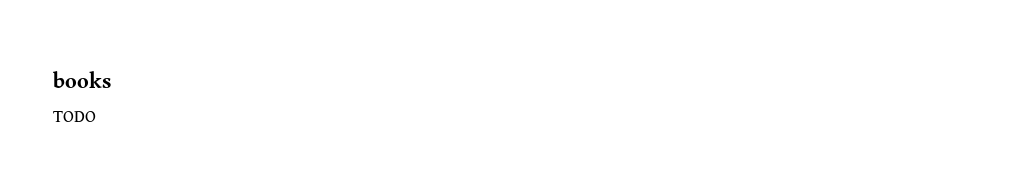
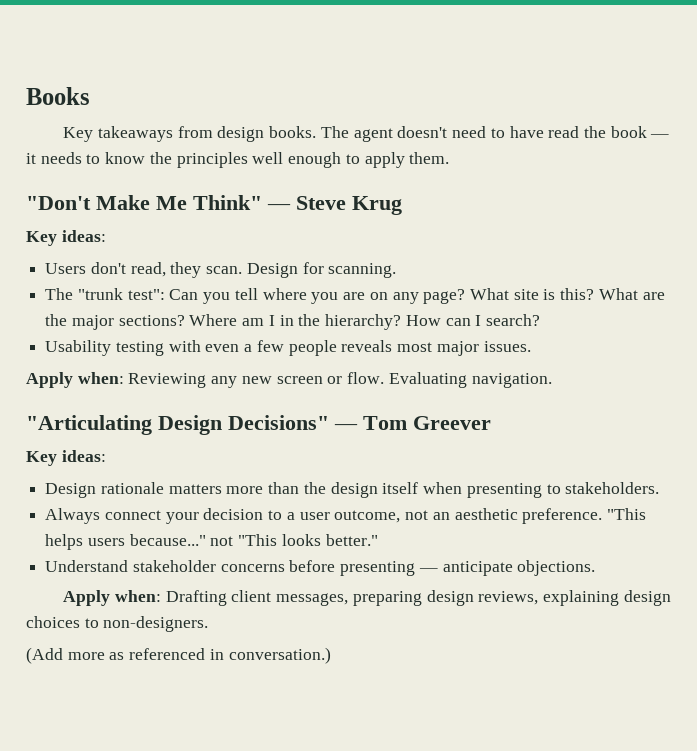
[53,71,111,88] [53,111,96,122] books // TODO -> [26,87,90,105] [63,126,670,142] [26,152,450,168] [26,195,402,215] [26,230,106,246] [45,262,397,278] [45,288,665,304] [45,314,540,330] [45,340,531,356] [26,372,552,388] [26,415,491,435] [26,450,106,466] [45,482,660,498] [45,508,646,524] [45,534,378,550] [45,560,596,576] [63,590,671,606] [26,616,209,632] [26,647,331,664] Books // Key takeaways from design books. The agent doesn't need to have read the book — it needs to know the principles well enough to apply them. // "Don't Make Me Think" — Steve Krug // Key ideas: // Users don't read, they scan. Design for scanning. // The "trunk test": Can you tell where you are on any page? What site is this? What are the major sections? Where am I in the hierarchy? How can I search? // Usability testing with even a few people reveals most major issues. // Apply when: Reviewing any new screen or flow. Evaluating navigation. // "Articulating Design Decisions" — Tom Greever // Key ideas: // Design rationale matters more than the design itself when presenting to stakeholders. // Always connect your decision to a user outcome, not an aesthetic preference. "This helps users because..." not "This looks better." // Understand stakeholder concerns before presenting — anticipate objections. // Apply when: Drafting client messages, preparing design reviews, explaining design choices to non-designers. // (Add more as referenced in conversation.)

